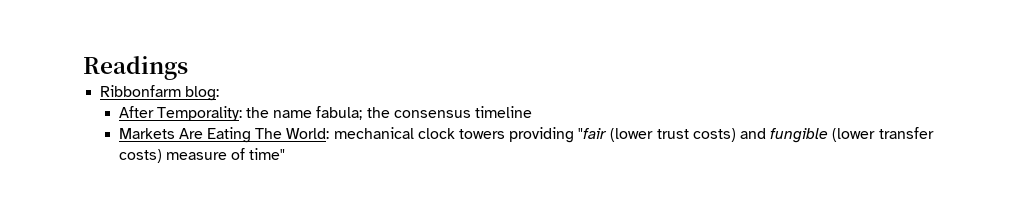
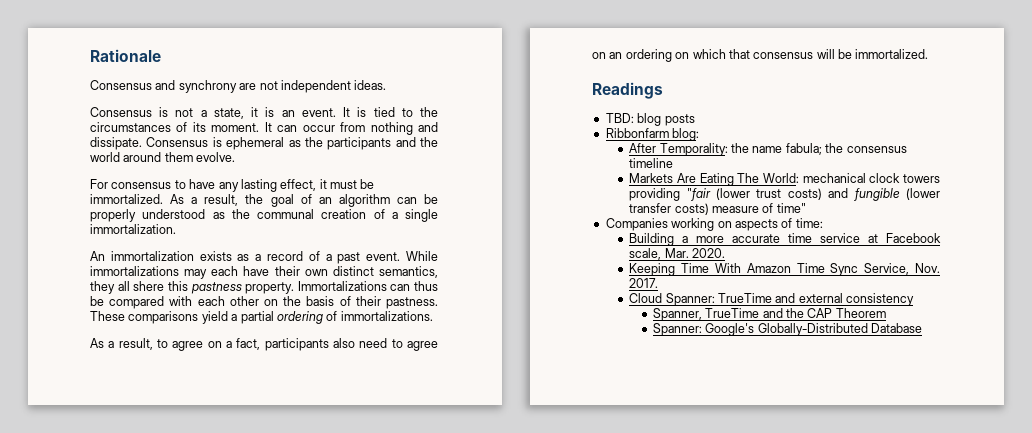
[83,56,188,80] Readings -> [90,49,161,62] [90,80,387,93] [90,107,438,119] [90,122,439,135] [90,137,438,150] [90,152,236,162] [90,179,375,192] [90,194,438,207] [90,209,438,222] [90,224,176,234] [90,251,439,264] [90,266,438,279] [90,281,438,294] [90,296,438,309] [90,311,433,324] [90,338,438,351] [592,49,929,62] [592,82,663,99] [605,113,695,126] Rationale // Consensus and synchrony are not independent ideas. // Consensus is not a state, it is an event. It is tied to the circumstances of its moment. It can occur from nothing and dissipate. Consensus is ephemeral as the participants and the world around them evolve. // For consensus to have any lasting effect, it must be immortalized. As a result, the goal of an algorithm can be properly understood as the communal creation of a single immortalization. // An immortalization exists as a record of a past event. While immortalizations may each have their own distinct semantics, they all shere this pastness property. Immortalizations can thus be compared with each other on the basis of their pastness. These comparisons yield a partial ordering of immortalizations. // As a result, to agree on a fact, participants also need to agree on an ordering on which that consensus will be immortalized. // Readings // TBD: blog posts
(286, 154) none -> [605,218,823,231] [629,233,941,246] [629,248,726,260] [629,263,940,276] [629,278,659,288] [629,293,915,306] [652,308,886,321] [652,323,923,336] // Companies working on aspects of time: // Building a more accurate time service at Facebook scale, Mar. 2020. // Keeping Time With Amazon Time Sync Service, Nov. 2017. // Cloud Spanner: TrueTime and external consistency // Spanner, TrueTime and the CAP Theorem // Spanner: Google's Globally-Distributed Database

